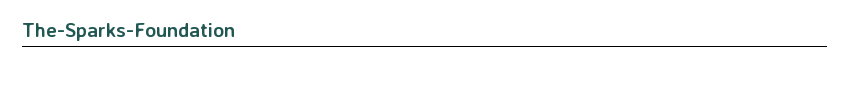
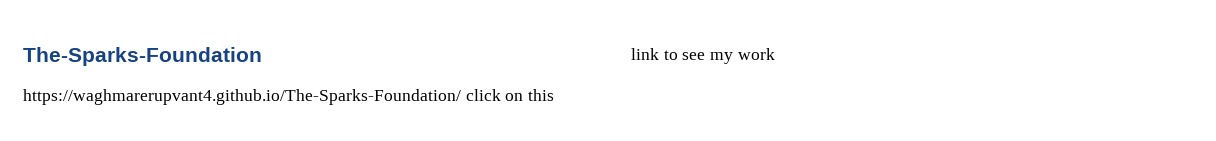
(235, 32) none -> [23,89,555,105] [631,48,775,64] // https://waghmarerupvant4.github.io/The-Sparks-Foundation/ click on this link to see my work

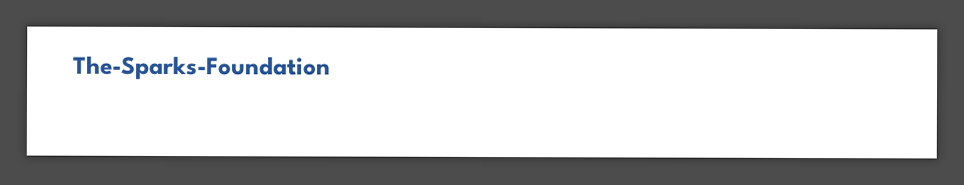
[23,89,555,105] [631,48,775,64] // https://waghmarerupvant4.github.io/The-Sparks-Foundation/ click on this link to see my work -> (331, 68) none

